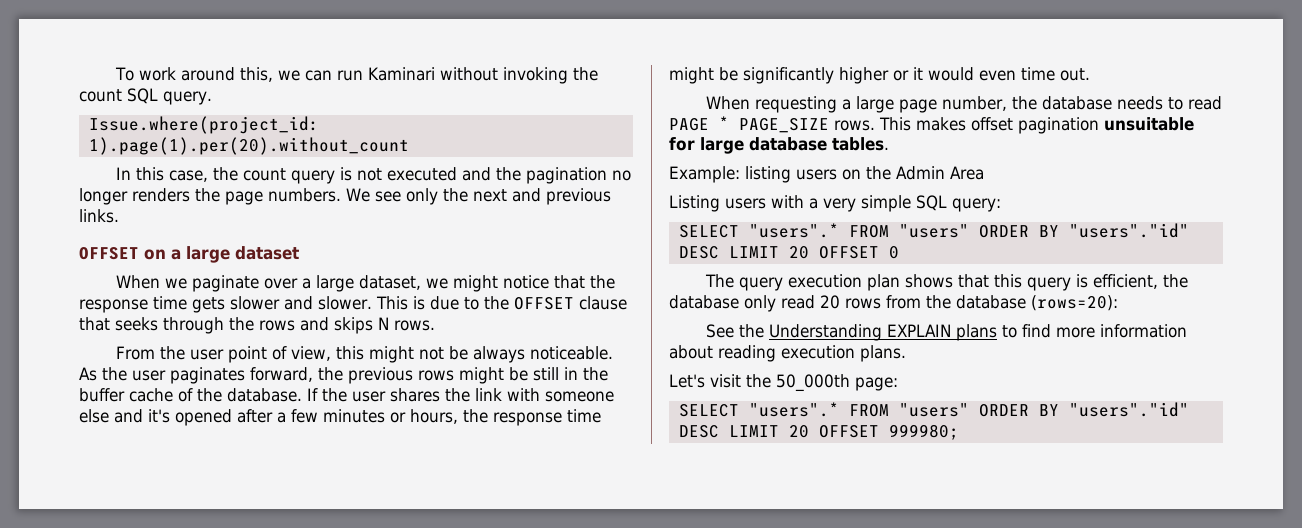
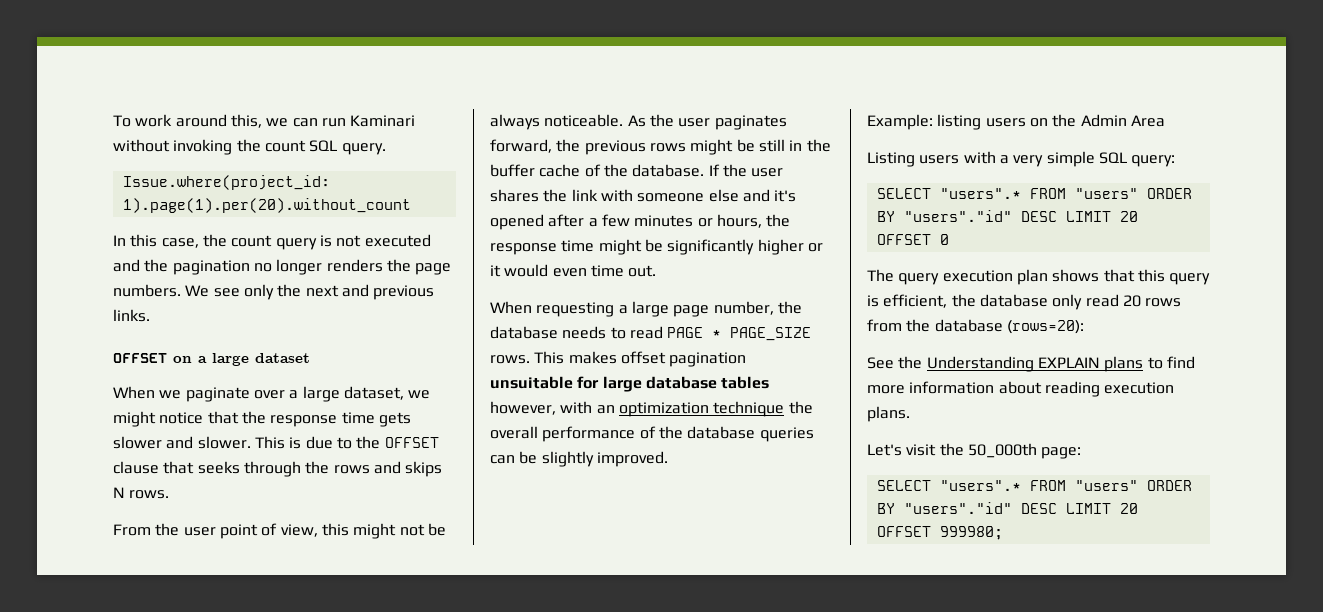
[832,137,889,151] tables. -> [721,376,770,389] [490,401,813,417] [490,426,814,442] [490,451,668,467] tables however, with an optimization technique the overall performance of the database queries can be slightly improved.

